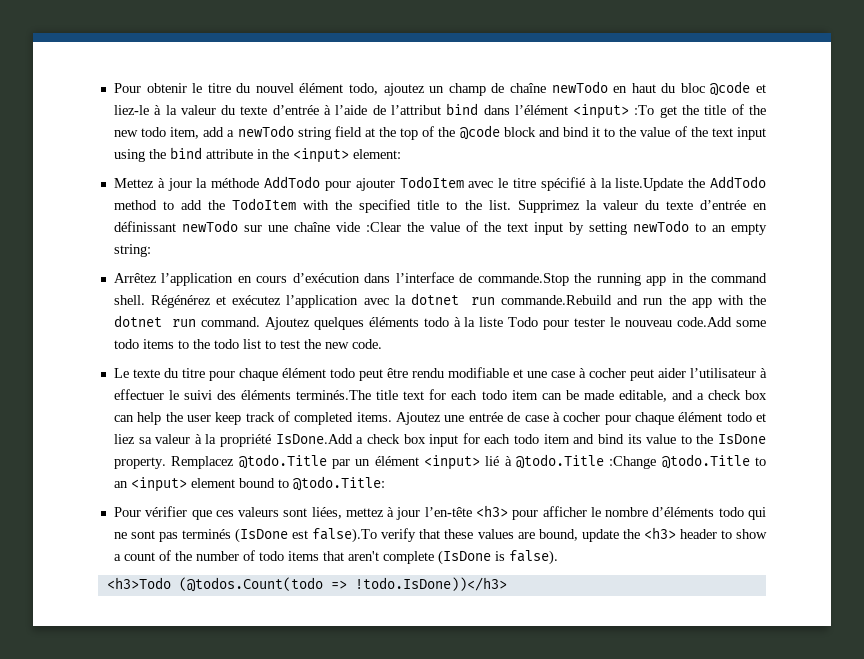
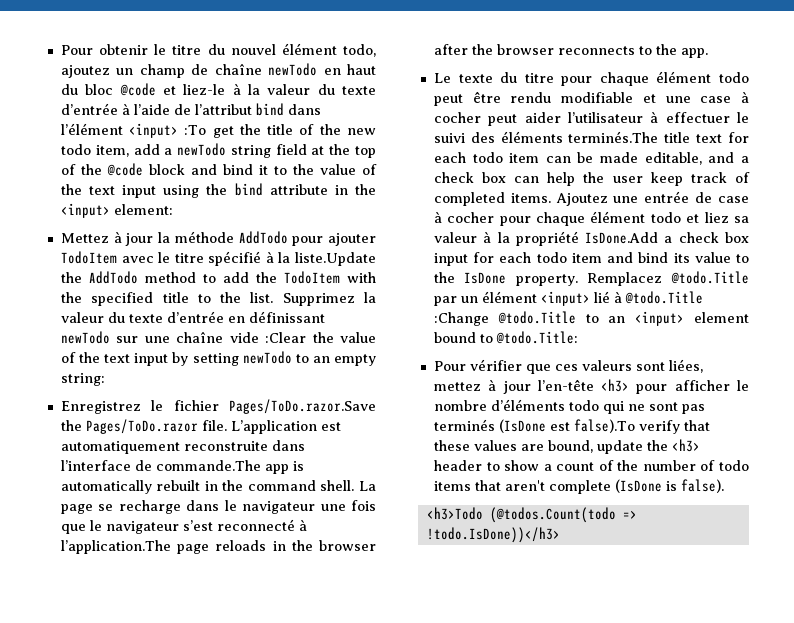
[113,272,767,286] [113,293,766,308] [113,315,767,330] [113,339,382,349] Arrêtez l’application en cours d’exécution dans l’interface de commande.Stop the running app in the command shell. Régénérez et exécutez l’application avec la dotnet run commande.Rebuild and run the app with the dotnet run command. Ajoutez quelques éléments todo à la liste Todo pour tester le nouveau code.Add some todo items to the todo list to test the new code. -> [60,399,376,414] [60,419,341,434] [60,440,305,454] [60,460,304,474] [60,480,376,494] [60,500,376,514] [60,519,307,534] [60,540,376,554] [433,44,708,58] Enregistrez le fichier Pages/ToDo.razor.Save the Pages/ToDo.razor file. L’application est automatiquement reconstruite dans l’interface de commande.The app is automatically rebuilt in the command shell. La page se recharge dans le navigateur une fois que le navigateur s’est reconnecté à l’application.The page reloads in the browser after the browser reconnects to the app.

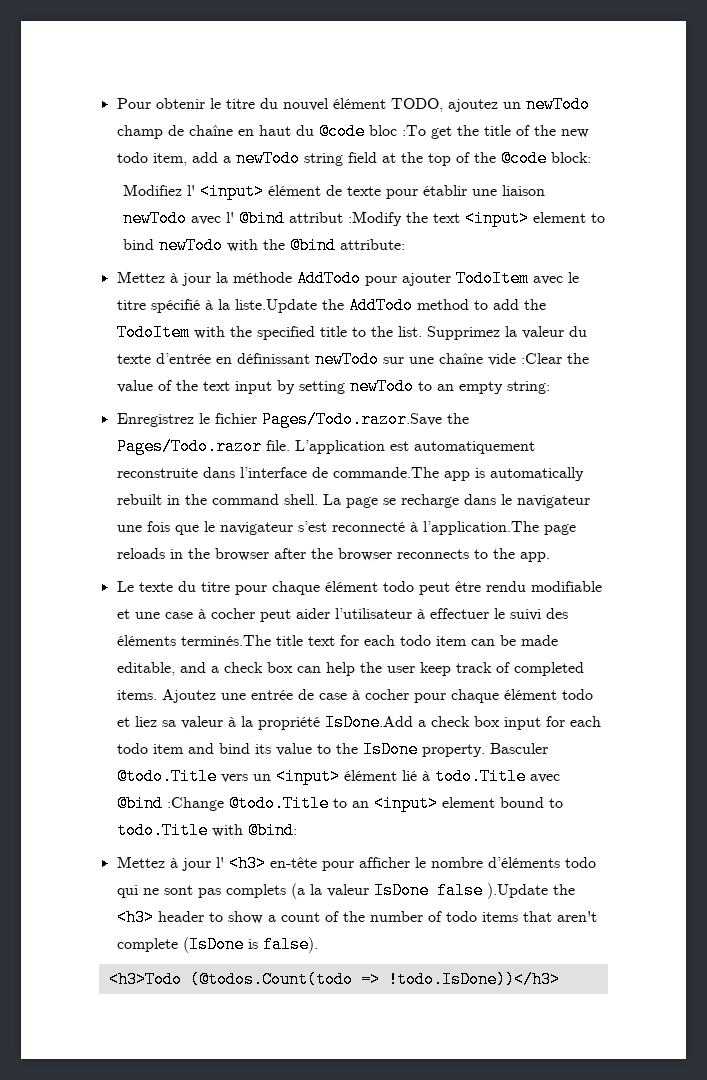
[343,44,376,57] todo, -> [390,98,443,112] TODO,
(134, 71) none -> [525,96,590,113] newTodo
[268,63,318,76] newTodo -> (233, 130) none
[85,83,377,96] [60,103,321,116] [60,123,179,138] bloc @code et liez-le à la valeur du texte d’entrée à l’aide de l’attribut bind dans l’élément <input> -> [318,123,397,140] @code bloc
[148,164,377,175] [60,183,376,198] [60,203,173,218] block and bind it to the value of the text input using the bind attribute in the <input> element: -> [550,152,591,163] [122,183,545,200] [122,210,605,227] [122,237,405,254] block: // Modifiez l' <input> élément de texte pour établir une liaison newTodo avec l' @bind attribut :Modify the text <input> element to bind newTodo with the @bind attribute:
[229,399,376,414] [60,419,198,434] Pages/ToDo.razor.Save the Pages/ToDo.razor -> [261,411,469,428] [116,438,262,455] Pages/Todo.razor.Save the Pages/Todo.razor
[587,271,749,286] [433,291,703,306] Remplacez @todo.Title par un élément <input> lié à @todo.Title -> [489,743,548,754] [116,768,560,785] [116,795,163,812] Basculer @todo.Title vers un <input> élément lié à todo.Title avec @bind
[495,331,578,344] [433,359,703,374] [433,379,630,394] @todo.Title: // Pour vérifier que ces valeurs sont liées, mettez à jour l’en-tête <h3> -> [116,822,297,839] [116,855,317,872] todo.Title with @bind: // Mettez à jour l' <h3> en-tête
[433,419,710,434] [433,440,643,454] terminés (IsDone est false).To verify that these values are bound, update -> [225,882,548,899] complets (a la valeur IsDone false ).Update

